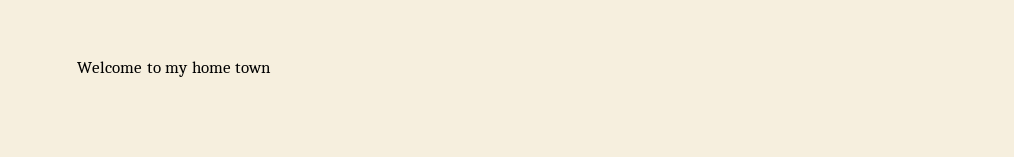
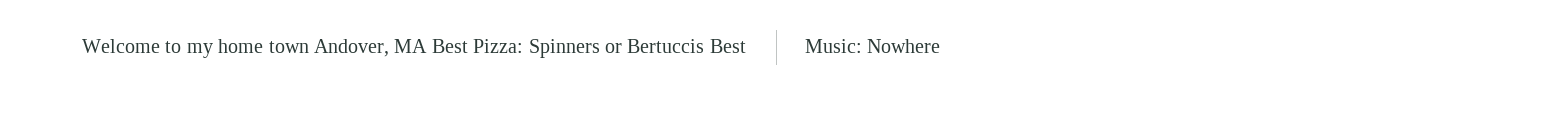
(272, 68) none -> [314,39,941,58] Andover, MA Best Pizza: Spinners or Bertuccis Best Music: Nowhere

